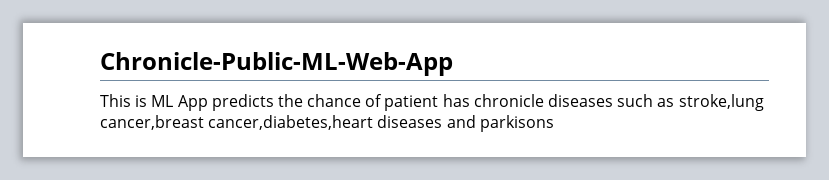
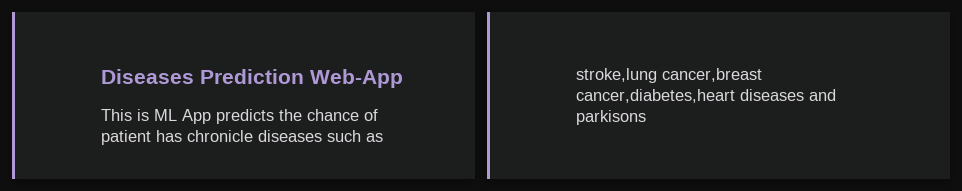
[100,52,453,76] Chronicle-Public-ML-Web-App -> [101,69,403,88] Diseases Prediction Web-App

